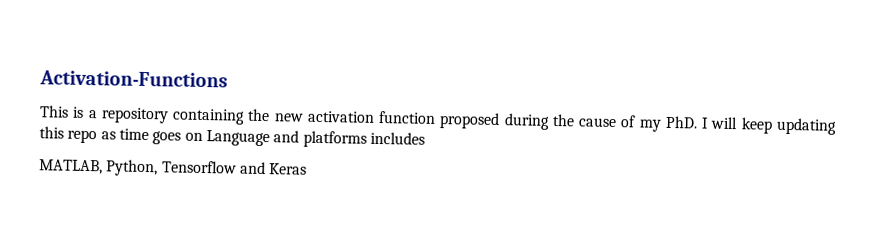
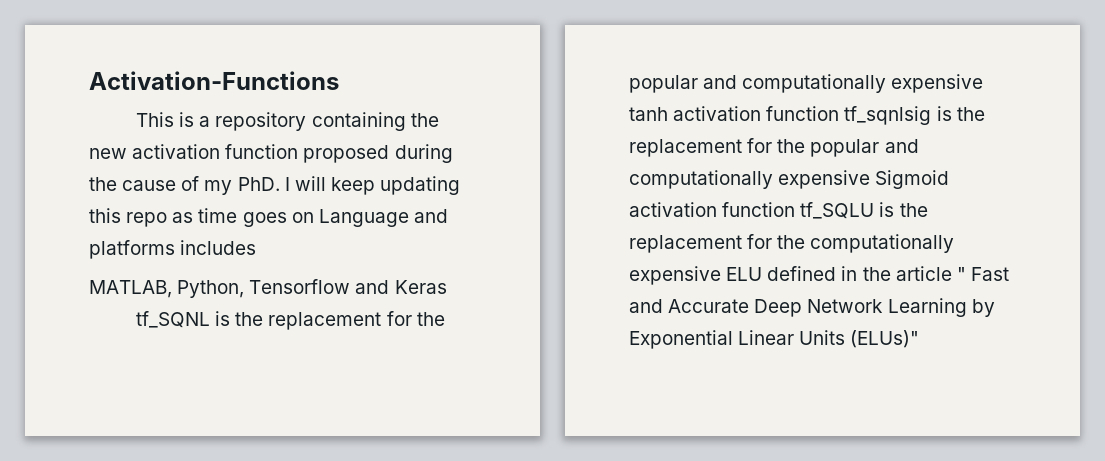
(308, 169) none -> [136,311,445,330] [629,74,984,93] [629,106,985,125] [629,138,919,157] [629,170,950,189] [629,202,928,219] [629,234,955,253] [629,266,1009,285] [629,298,995,317] [629,330,920,349] // tf_SQNL is the replacement for the popular and computationally expensive tanh activation function tf_sqnlsig is the replacement for the popular and computationally expensive Sigmoid activation function tf_SQLU is the replacement for the computationally expensive ELU defined in the article " Fast and Accurate Deep Network Learning by Exponential Linear Units (ELUs)"

